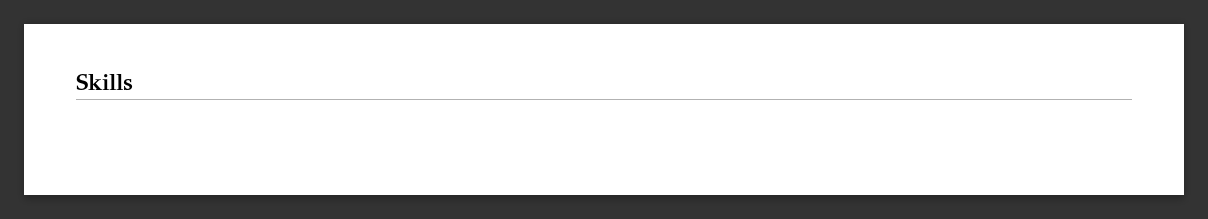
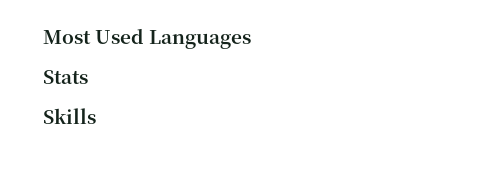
(76, 82) none -> [43,28,252,49] [43,70,88,84] Most Used Languages // Stats //

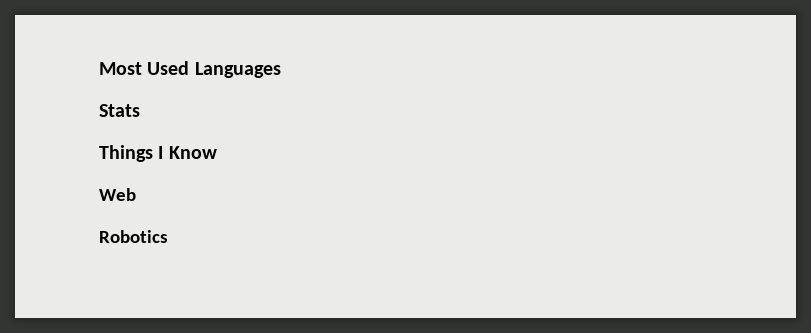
[43,108,96,124] Skills -> [99,145,217,162] [99,188,136,201] [99,230,168,243] Things I Know // Web // Robotics

